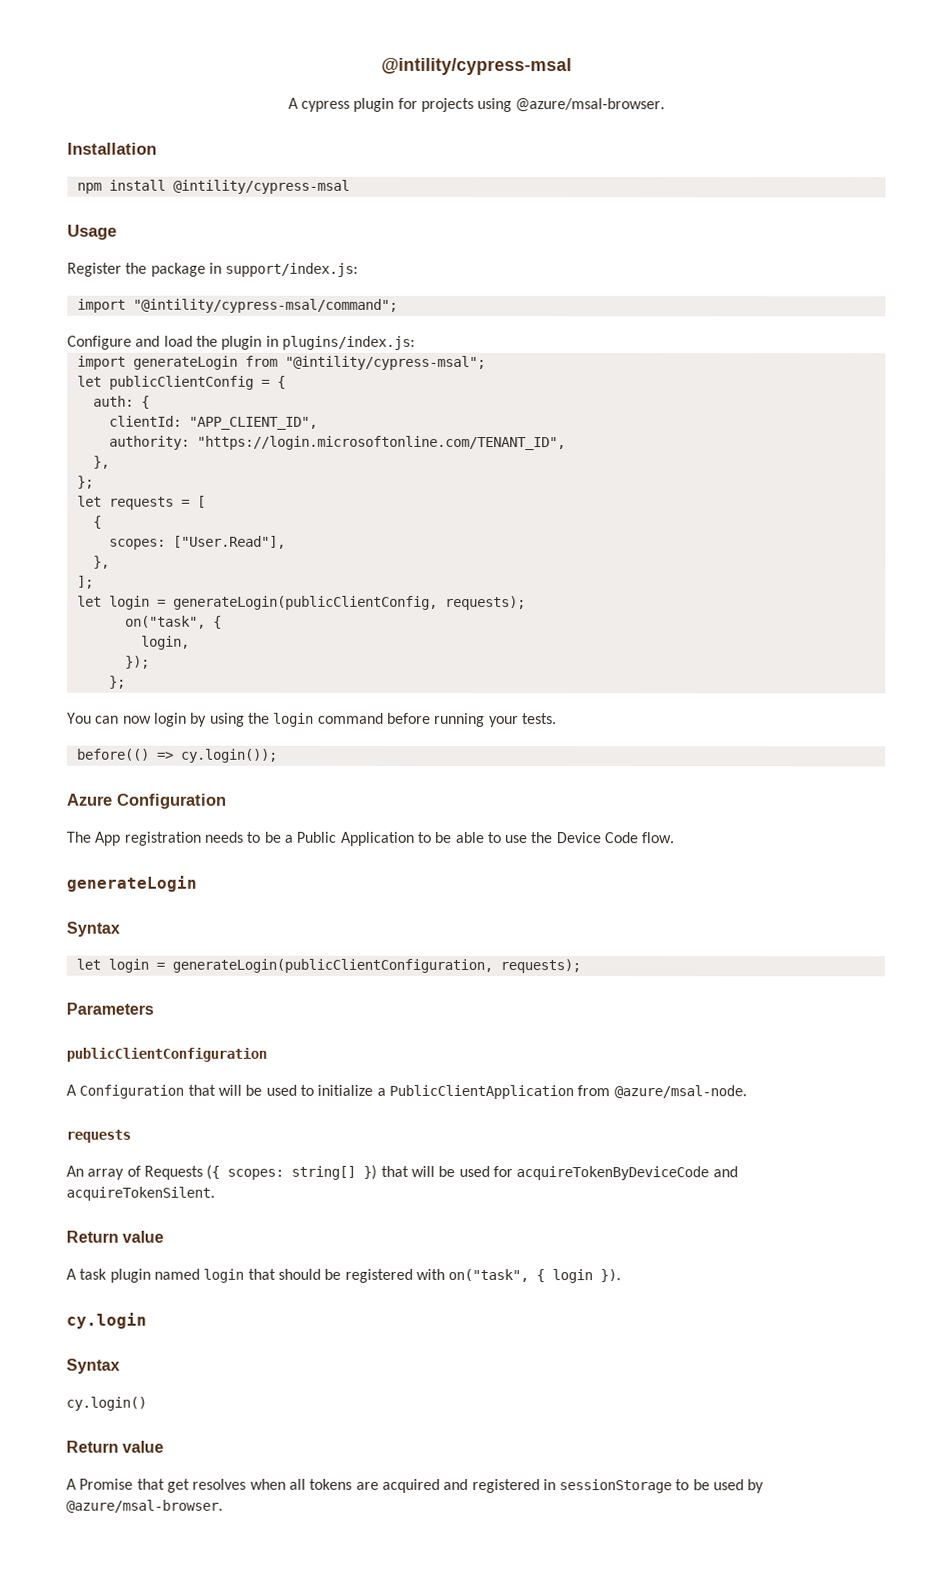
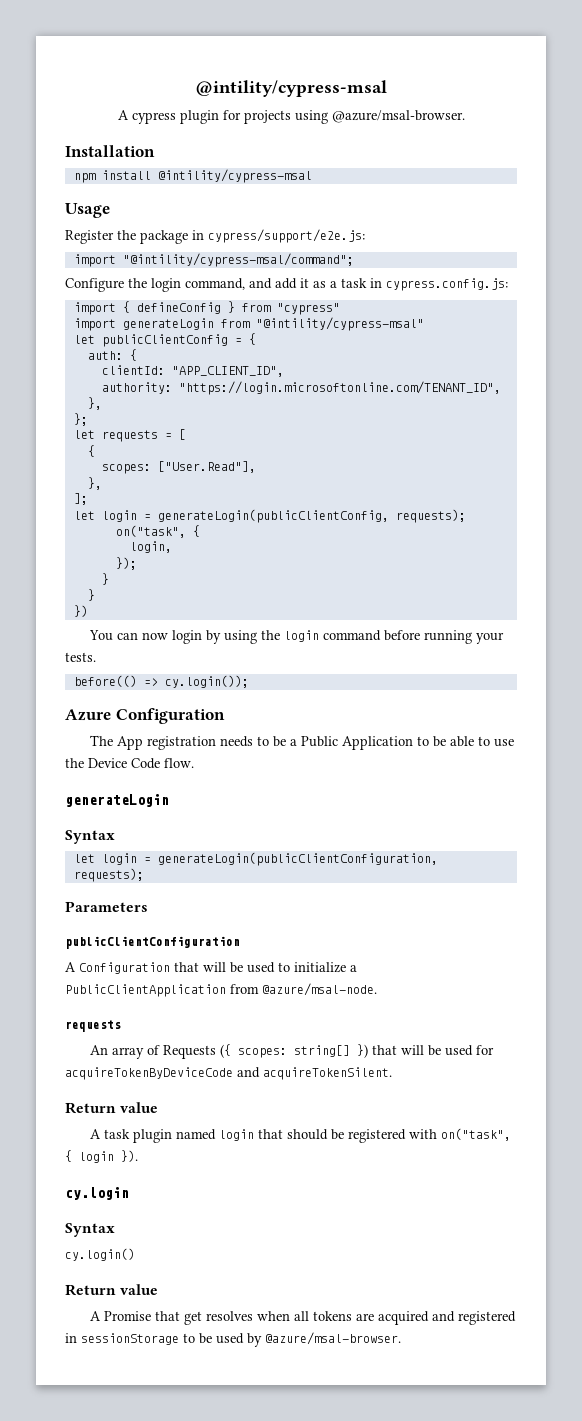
[225,262,359,277] support/index.js: -> [208,229,365,243] cypress/support/e2e.js:
[135,335,415,350] and load the plugin in plugins/index.js: -> [128,278,508,292] [73,301,340,315] the login command, and add it as a task in cypress.config.js: // import { defineConfig } from "cypress"
[284,355,486,371] "@intility/cypress-msal"; -> [255,317,424,331] "@intility/cypress-msal"
[108,675,126,689] }; -> [101,573,109,585] [87,589,95,601] [73,605,88,617] } // } // })

